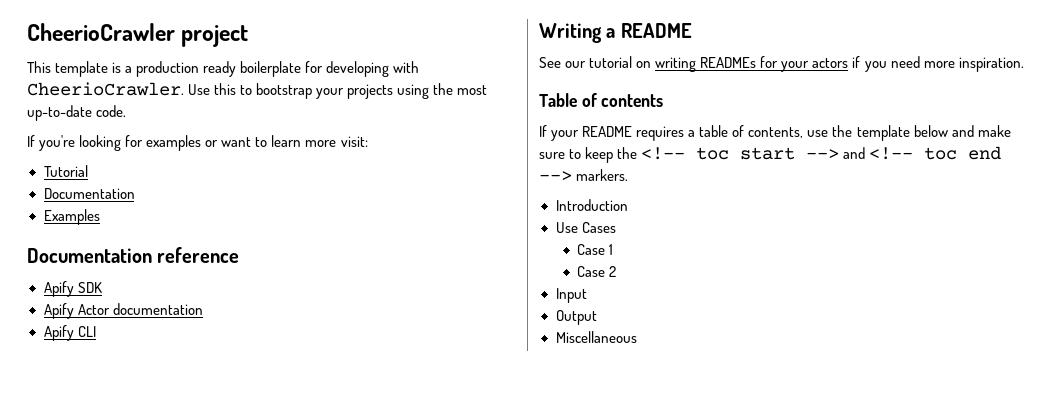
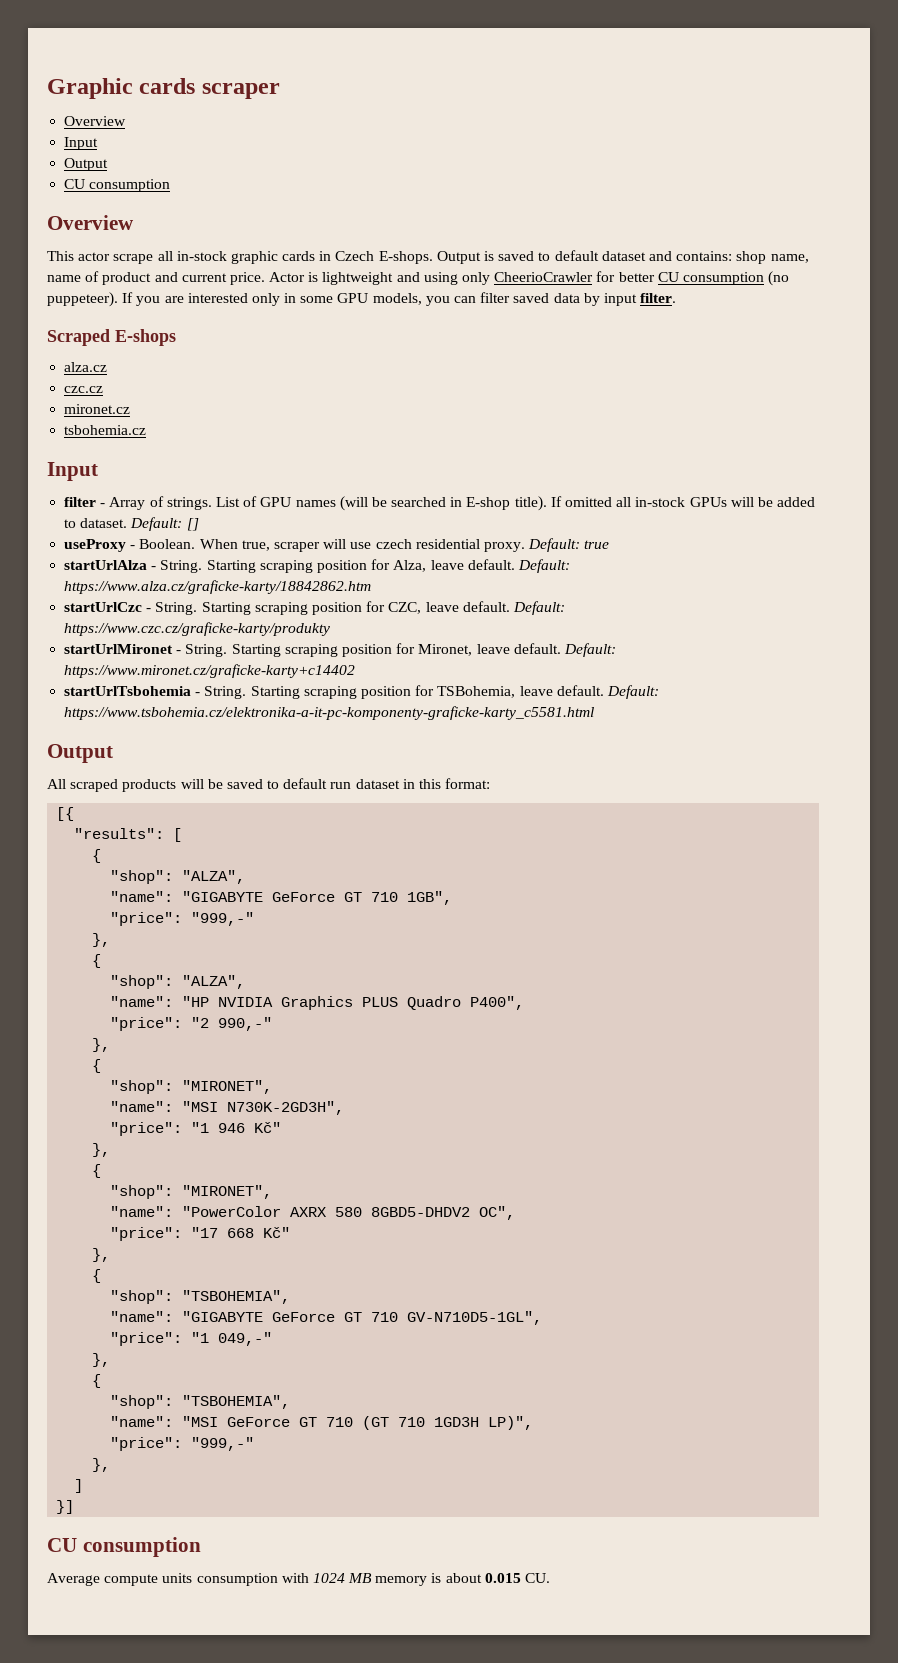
[27,23,249,47] [27,61,420,77] [27,82,488,99] [27,105,127,121] [27,135,368,151] [43,165,89,177] [43,188,135,199] [43,209,100,225] [27,247,240,263] [43,281,102,297] [43,303,203,319] [43,325,96,341] [539,23,692,43] [539,56,1024,72] [539,93,664,107] [539,125,1011,141] [539,146,1002,163] [539,169,629,181] [555,199,628,211] [555,222,616,233] [577,244,614,255] [577,266,617,277] [555,288,587,303] [555,310,597,325] [555,331,637,343] CheerioCrawler project // This template is a production ready boilerplate for developing with CheerioCrawler. Use this to bootstrap your projects using the most up-to-date code. // If you're looking for examples or want to learn more visit: // Tutorial // Documentation // Examples // Documentation reference // Apify SDK // Apify Actor documentation // Apify CLI // Writing a README // See our tutorial on writing READMEs for your actors if you need more inspiration. // Table of contents // If your README requires a table of contents, use the template below and make sure to keep the <!-- toc start --> and <!-- toc end --> markers. // Introduction // Use Cases // Case 1 // Case 2 // Input // Output // Miscellaneous -> [47,78,280,99] [64,116,127,126] [64,137,99,150] [64,158,109,171] [64,179,171,192] [47,215,134,230] [47,250,809,264] [47,271,790,286] [47,292,677,307] [47,329,176,346] [64,362,108,372] [64,386,104,393] [64,404,131,414] [64,425,147,435] [47,462,98,481] [64,496,816,511] [64,517,199,531] [64,538,610,552] [64,559,570,573] [64,580,372,594] [64,601,565,615] [64,622,331,636] [64,643,616,657] [64,664,356,678] [64,685,659,699] [64,706,595,720] [47,744,113,763] [47,778,491,792] [56,807,75,821] [74,828,183,842] [92,849,102,863] [110,870,246,884] [110,891,453,905] [110,912,255,926] [92,933,111,947] [92,954,102,968] [110,975,246,989] [110,996,525,1010] [110,1017,273,1031] [92,1038,111,1052] [92,1059,102,1073] [110,1080,273,1094] [110,1101,345,1115] [110,1122,282,1136] [92,1143,111,1157] [92,1164,102,1178] [110,1185,273,1199] [110,1206,516,1220] [110,1227,291,1241] [92,1248,111,1262] [92,1269,102,1283] [110,1290,291,1304] [110,1311,543,1325] [110,1332,273,1346] [92,1353,111,1367] [92,1374,102,1388] [110,1395,291,1409] [110,1416,534,1430] [110,1437,255,1451] [92,1458,111,1472] [74,1479,84,1493] [56,1500,75,1514] [47,1537,201,1557] [47,1573,551,1586] Graphic cards scraper // Overview // Input // Output // CU consumption // Overview // This actor scrape all in-stock graphic cards in Czech E-shops. Output is saved to default dataset and contains: shop name, name of product and current price. Actor is lightweight and using only CheerioCrawler for better CU consumption (no puppeteer). If you are interested only in some GPU models, you can filter saved data by input filter. // Scraped E-shops // alza.cz // czc.cz // mironet.cz // tsbohemia.cz // Input // filter - Array of strings. List of GPU names (will be searched in E-shop title). If omitted all in-stock GPUs will be added to dataset. Default: [] // useProxy - Boolean. When true, scraper will use czech residential proxy. Default: true // startUrlAlza - String. Starting scraping position for Alza, leave default. Default: https://www.alza.cz/graficke-karty/18842862.htm // startUrlCzc - String. Starting scraping position for CZC, leave default. Default: https://www.czc.cz/graficke-karty/produkty // startUrlMironet - String. Starting scraping position for Mironet, leave default. Default: https://www.mironet.cz/graficke-karty+c14402 // startUrlTsbohemia - String. Starting scraping position for TSBohemia, leave default. Default: https://www.tsbohemia.cz/elektronika-a-it-pc-komponenty-graficke-karty_c5581.html // Output // All scraped products will be saved to default run dataset in this format: // [{ // "results": [ // { // "shop": "ALZA", // "name": "GIGABYTE GeForce GT 710 1GB", // "price": "999,-" // }, // { // "shop": "ALZA", // "name": "HP NVIDIA Graphics PLUS Quadro P400", // "price": "2 990,-" // }, // { // "shop": "MIRONET", // "name": "MSI N730K-2GD3H", // "price": "1 946 Kč" // }, // { // "shop": "MIRONET", // "name": "PowerColor AXRX 580 8GBD5-DHDV2 OC", // "price": "17 668 Kč" // }, // { // "shop": "TSBOHEMIA", // "name": "GIGABYTE GeForce GT 710 GV-N710D5-1GL", // "price": "1 049,-" // }, // { // "shop": "TSBOHEMIA", // "name": "MSI GeForce GT 710 (GT 710 1GD3H LP)", // "price": "999,-" // }, // ] // }] // CU consumption // Average compute units consumption with 1024 MB memory is about 0.015 CU.

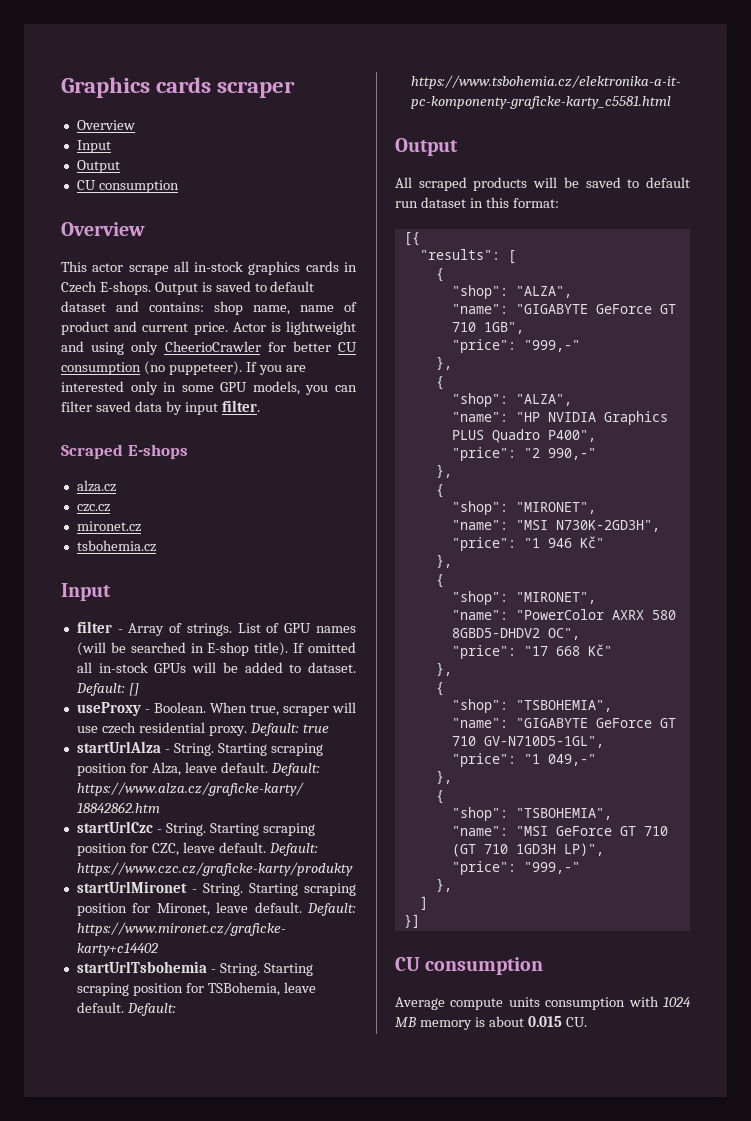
[47,78,133,99] Graphic -> [61,77,150,98] Graphics
[230,251,278,264] graphic -> [248,261,301,275] graphics

